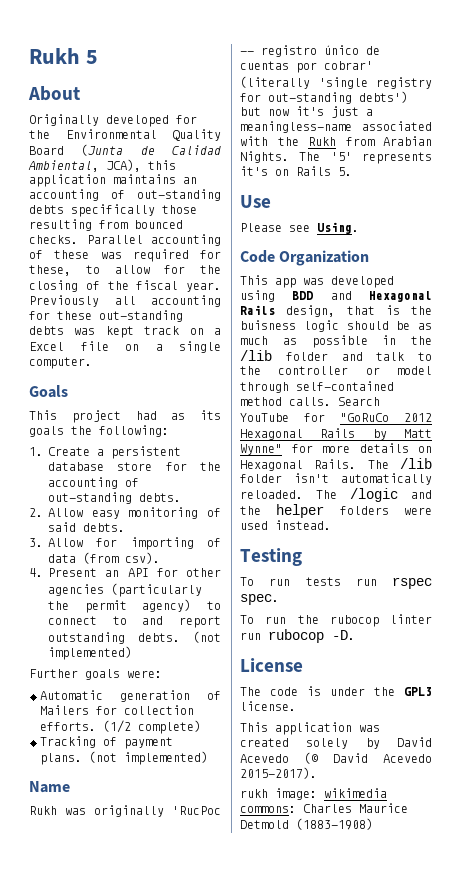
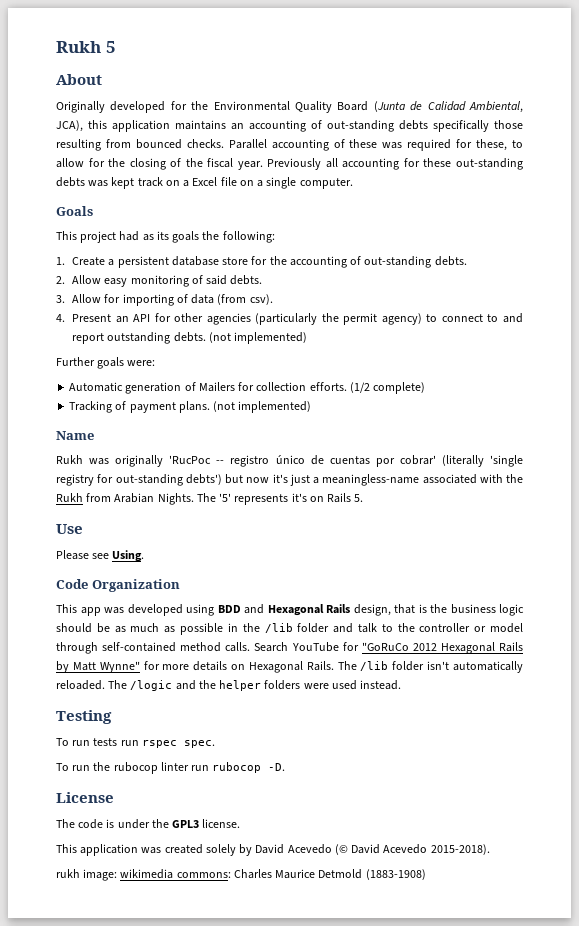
[240,320,296,330] buisness -> [450,604,496,614] business
[240,767,317,779] 2015-2017). -> [430,844,490,855] 2015-2018).

